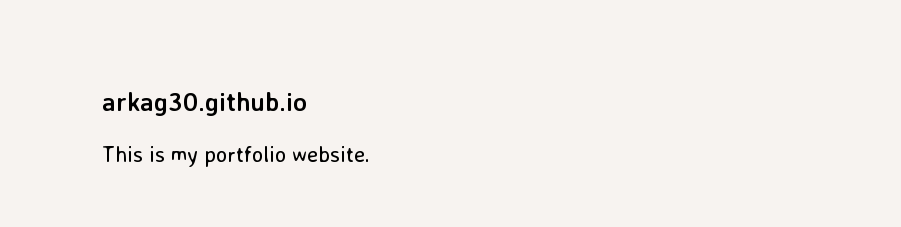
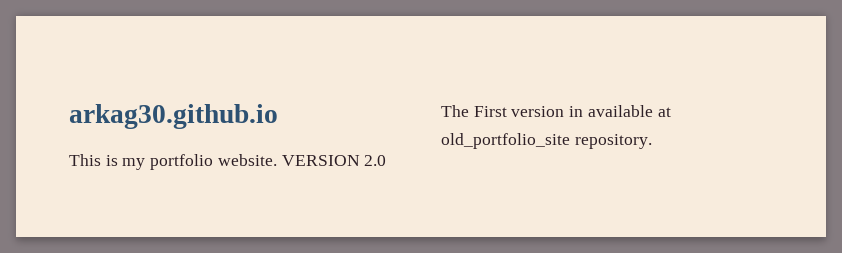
(370, 154) none -> [281,155,387,166] [441,105,671,117] [441,133,652,149] VERSION 2.0 The First version in available at old_portfolio_site repository.

